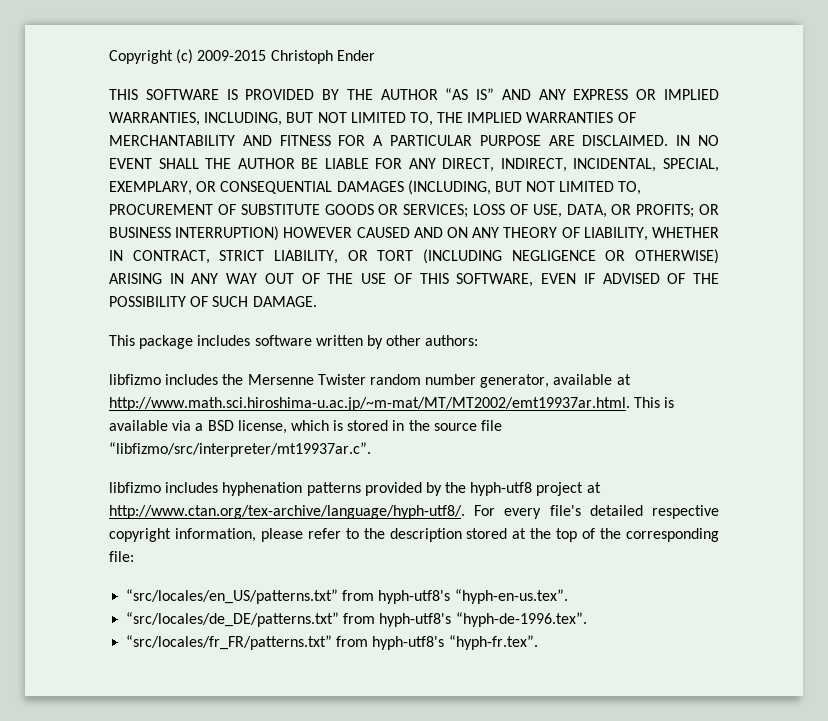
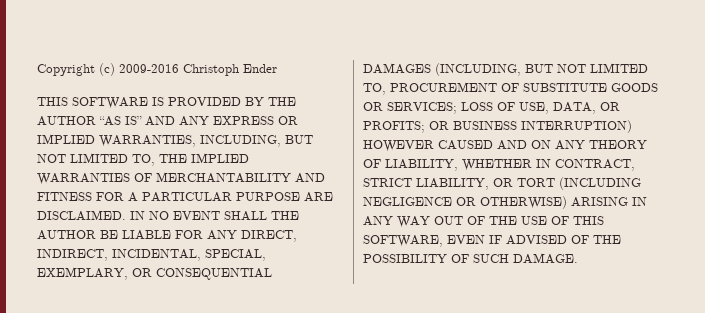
[197,50,267,61] 2009-2015 -> [119,64,179,73] 2009-2016
[109,335,479,349] [109,374,631,388] [109,397,675,411] [109,420,503,434] [109,442,371,457] [109,482,601,496] [109,505,719,519] [109,528,719,542] [109,551,134,562] [126,589,568,604] [126,612,587,627] [126,635,538,650] // This package includes software written by other authors: // libfizmo includes the Mersenne Twister random number generator, available at http://www.math.sci.hiroshima-u.ac.jp/~m-mat/MT/MT2002/emt19937ar.html. This is available via a BSD license, which is stored in the source file “libfizmo/src/interpreter/mt19937ar.c”. // libfizmo includes hyphenation patterns provided by the hyph-utf8 project at http://www.ctan.org/tex-archive/language/hyph-utf8/. For every file's detailed respective copyright information, please refer to the description stored at the top of the corresponding file: // “src/locales/en_US/patterns.txt” from hyph-utf8's “hyph-en-us.tex”. // “src/locales/de_DE/patterns.txt” from hyph-utf8's “hyph-de-1996.tex”. // “src/locales/fr_FR/patterns.txt” from hyph-utf8's “hyph-fr.tex”. -> (578, 258) none

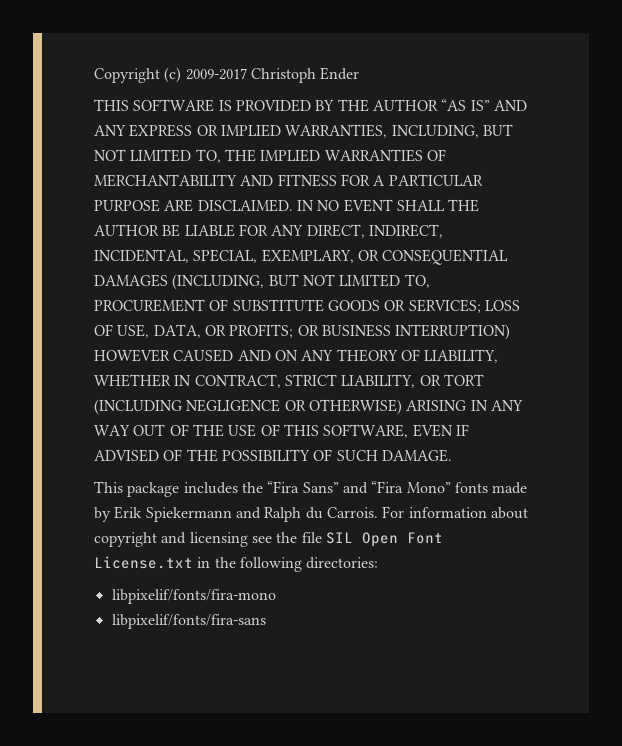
[119,64,179,73] 2009-2016 -> [185,68,247,80] 2009-2017
(578, 258) none -> [94,481,528,497] [94,506,528,522] [94,532,443,547] [94,556,379,572] [111,589,276,604] [111,614,266,629] // This package includes the “Fira Sans” and “Fira Mono” fonts made by Erik Spiekermann and Ralph du Carrois. For information about copyright and licensing see the file SIL Open Font License.txt in the following directories: // libpixelif/fonts/fira-mono // libpixelif/fonts/fira-sans

